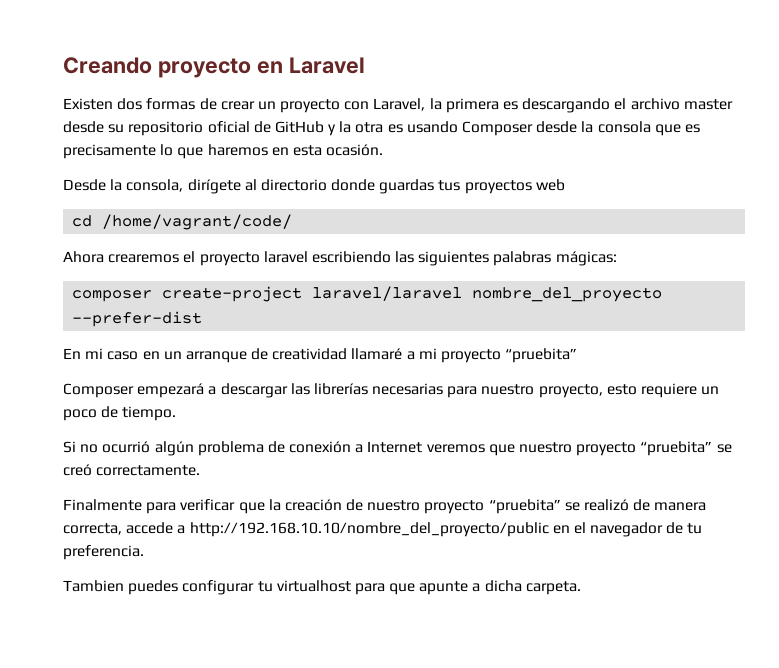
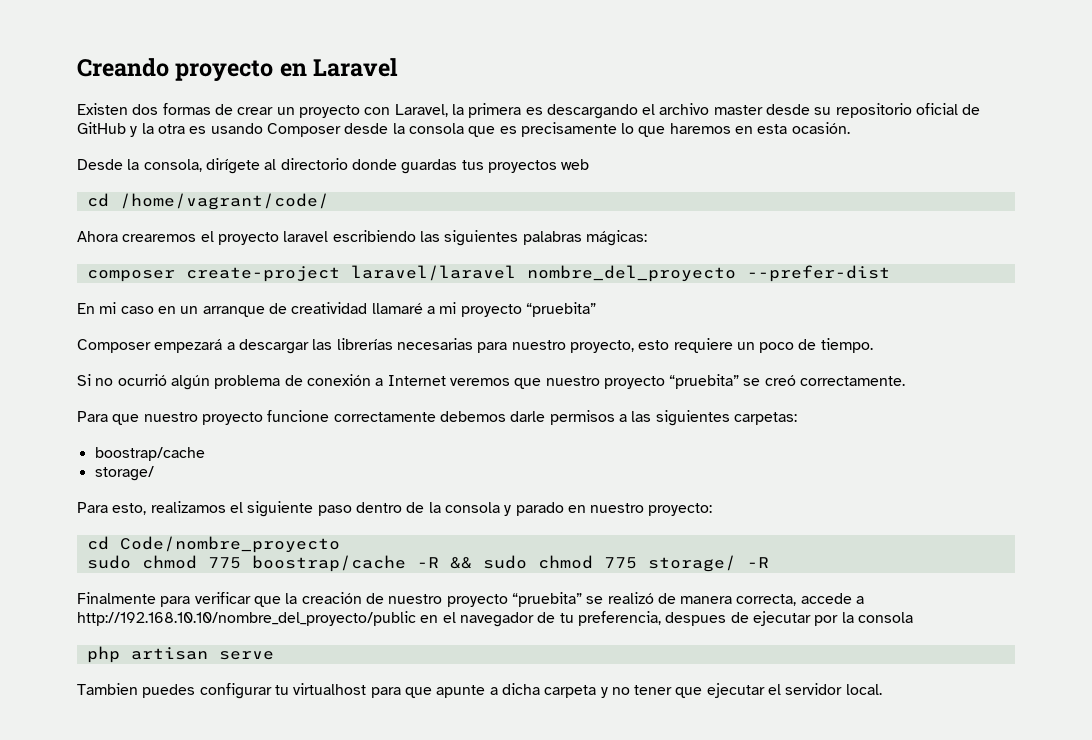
(201, 470) none -> [77,410,797,426] [94,447,205,461] [94,466,154,481] [77,501,713,517] [86,536,340,553] [86,555,769,572] // Para que nuestro proyecto funcione correctamente debemos darle permisos a las siguientes carpetas: // boostrap/cache // storage/ // Para esto, realizamos el siguiente paso dentro de la consola y parado en nuestro proyecto: // cd Code/nombre_proyecto // sudo chmod 775 boostrap/cache -R && sudo chmod 775 storage/ -R
[63,545,144,560] preferencia. -> [577,611,913,626] [86,646,274,663] preferencia, despues de ejecutar por la consola // php artisan serve
[525,581,581,595] carpeta. -> [544,683,882,698] carpeta y no tener que ejecutar el servidor local.

